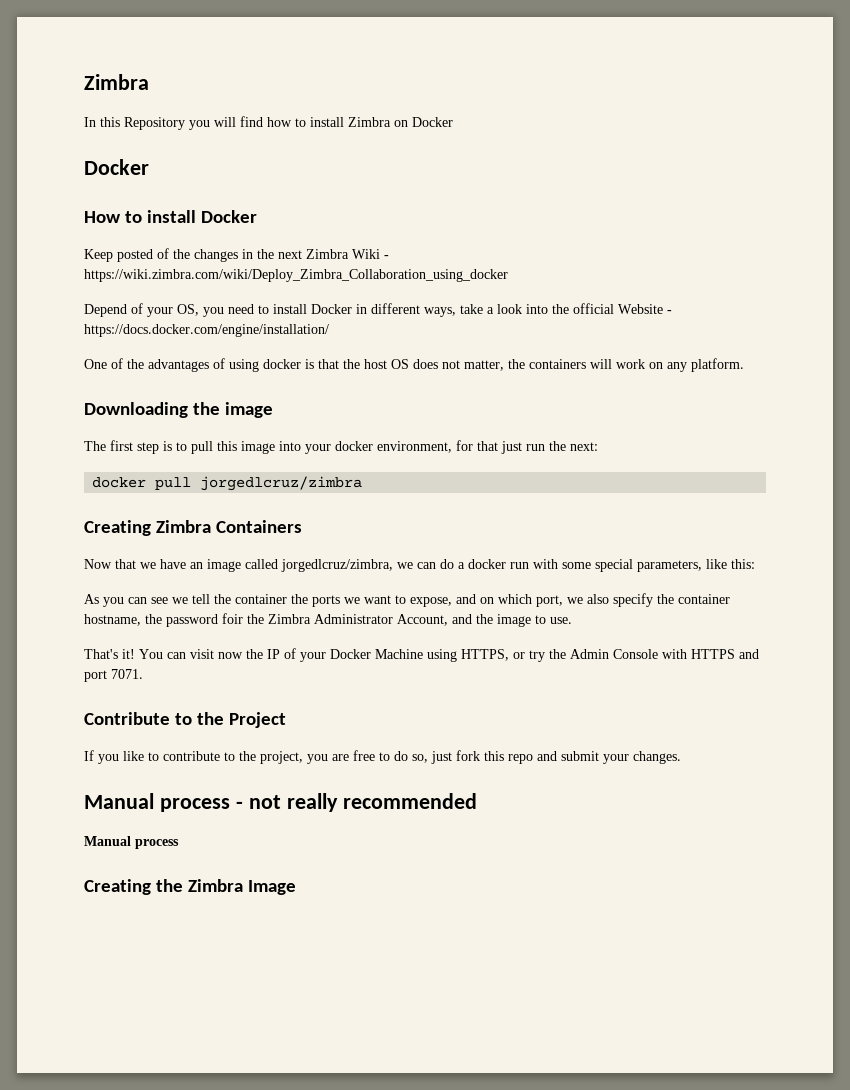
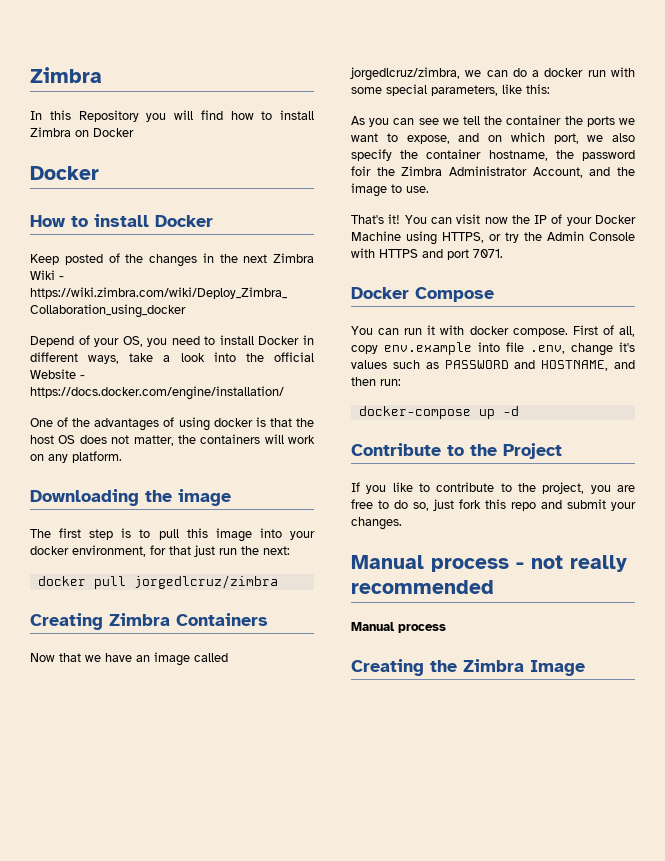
(143, 674) none -> [351,287,494,302] [351,325,635,337] [351,342,635,356] [351,360,635,371] [351,377,401,386] [358,406,519,419] // Docker Compose // You can run it with docker compose. First of all, copy env.example into file .env, change it's values such as PASSWORD and HOSTNAME, and then run: // docker-compose up -d

